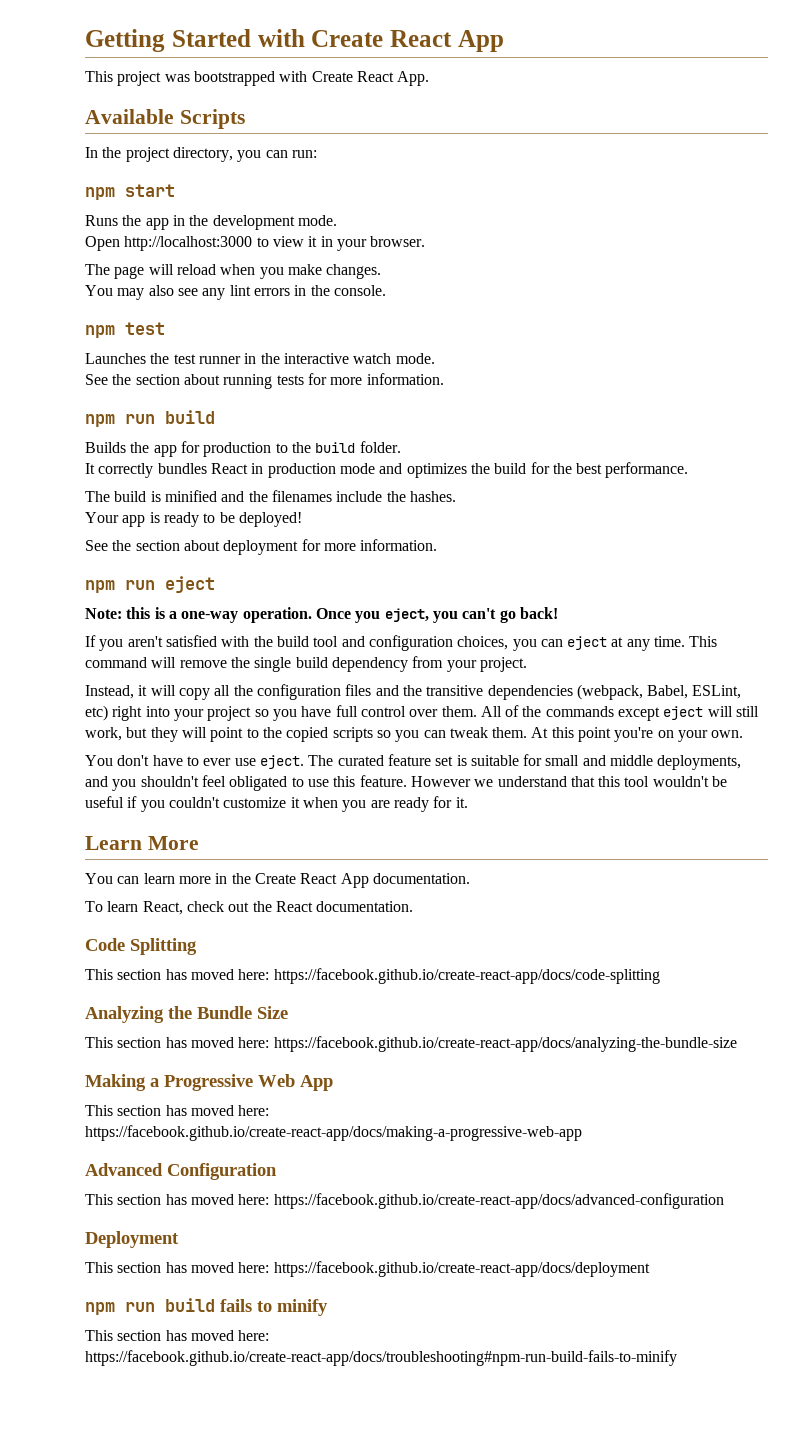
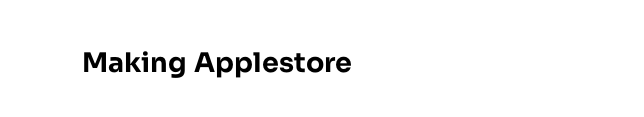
[85,29,504,52] [85,71,430,86] [85,109,245,129] [85,147,317,162] [85,184,175,200] [85,215,337,230] [85,236,426,251] [85,264,382,279] [85,285,386,300] [85,322,165,338] [85,353,435,364] [85,373,444,389] [85,410,215,427] [85,441,401,457] [85,462,689,478] [85,490,456,502] [85,512,302,527] [85,539,438,555] [85,576,215,593] [85,607,558,623] [85,635,718,651] [85,656,527,672] [85,684,742,700] [85,705,760,721] [85,727,744,742] [85,754,742,770] [85,775,728,791] [85,796,468,812] [85,836,199,850] [85,873,470,888] [85,901,414,915] [85,938,197,955] [85,968,660,984] [85,1006,288,1023] [85,1036,737,1052] [85,1074,333,1091] [85,1105,270,1116] [85,1125,582,1141] [85,1163,277,1180] [85,1193,724,1209] [85,1231,179,1248] [85,1261,650,1277] [85,1298,328,1316] [85,1330,270,1341] [85,1350,677,1366] Getting Started with Create React App // This project was bootstrapped with Create React App. // Available Scripts // In the project directory, you can run: // npm start // Runs the app in the development mode. // Open http://localhost:3000 to view it in your browser. // The page will reload when you make changes. // You may also see any lint errors in the console. // npm test // Launches the test runner in the interactive watch mode. // See the section about running tests for more information. // npm run build // Builds the app for production to the build folder. // It correctly bundles React in production mode and optimizes the build for the best performance. // The build is minified and the filenames include the hashes. // Your app is ready to be deployed! // See the section about deployment for more information. // npm run eject // Note: this is a one-way operation. Once you eject, you can't go back! // If you aren't satisfied with the build tool and configuration choices, you can eject at any time. This command will remove the single build dependency from your project. // Instead, it will copy all the configuration files and the transitive dependencies (webpack, Babel, ESLint, etc) right into your project so you have full control over them. All of the commands except eject will still work, but they will point to the copied scripts so you can tweak them. At this point you're on your own. // You don't have to ever use eject. The curated feature set is suitable for small and middle deployments, and you shouldn't feel obligated to use this feature. However we understand that this tool wouldn't be useful if you couldn't customize it when you are ready for it. // Learn More // You can learn more in the Create React App documentation. // To learn React, check out the React documentation. // Code Splitting // This section has moved here: https://facebook.github.io/create-react-app/docs/code-splitting // Analyzing the Bundle Size // This section has moved here: https://facebook.github.io/create-react-app/docs/analyzing-the-bundle-size // Making a Progressive Web App // This section has moved here: https://facebook.github.io/create-react-app/docs/making-a-progressive-web-app // Advanced Configuration // This section has moved here: https://facebook.github.io/create-react-app/docs/advanced-configuration // Deployment // This section has moved here: https://facebook.github.io/create-react-app/docs/deployment // npm run build fails to minify // This section has moved here: https://facebook.github.io/create-react-app/docs/troubleshooting#npm-run-build-fails-to-minify -> [82,51,353,78] Making Applestore

